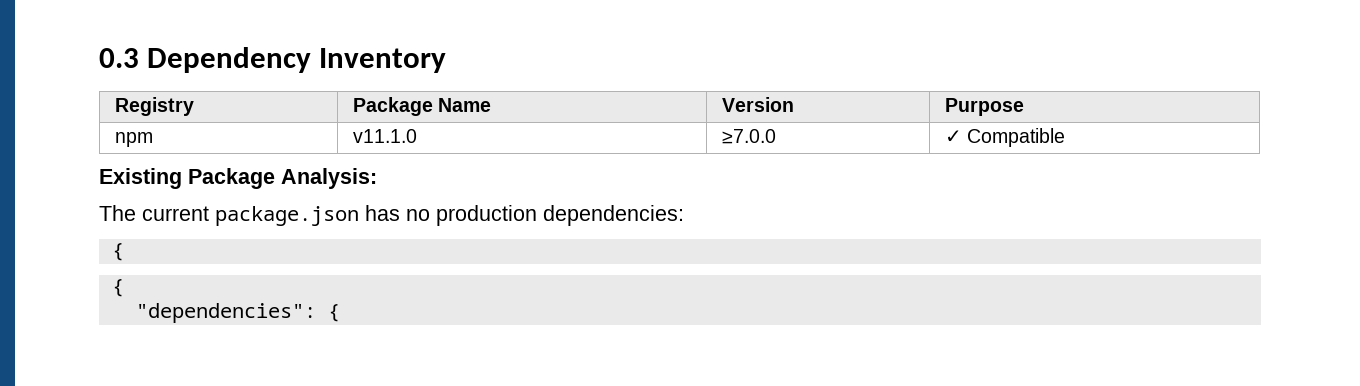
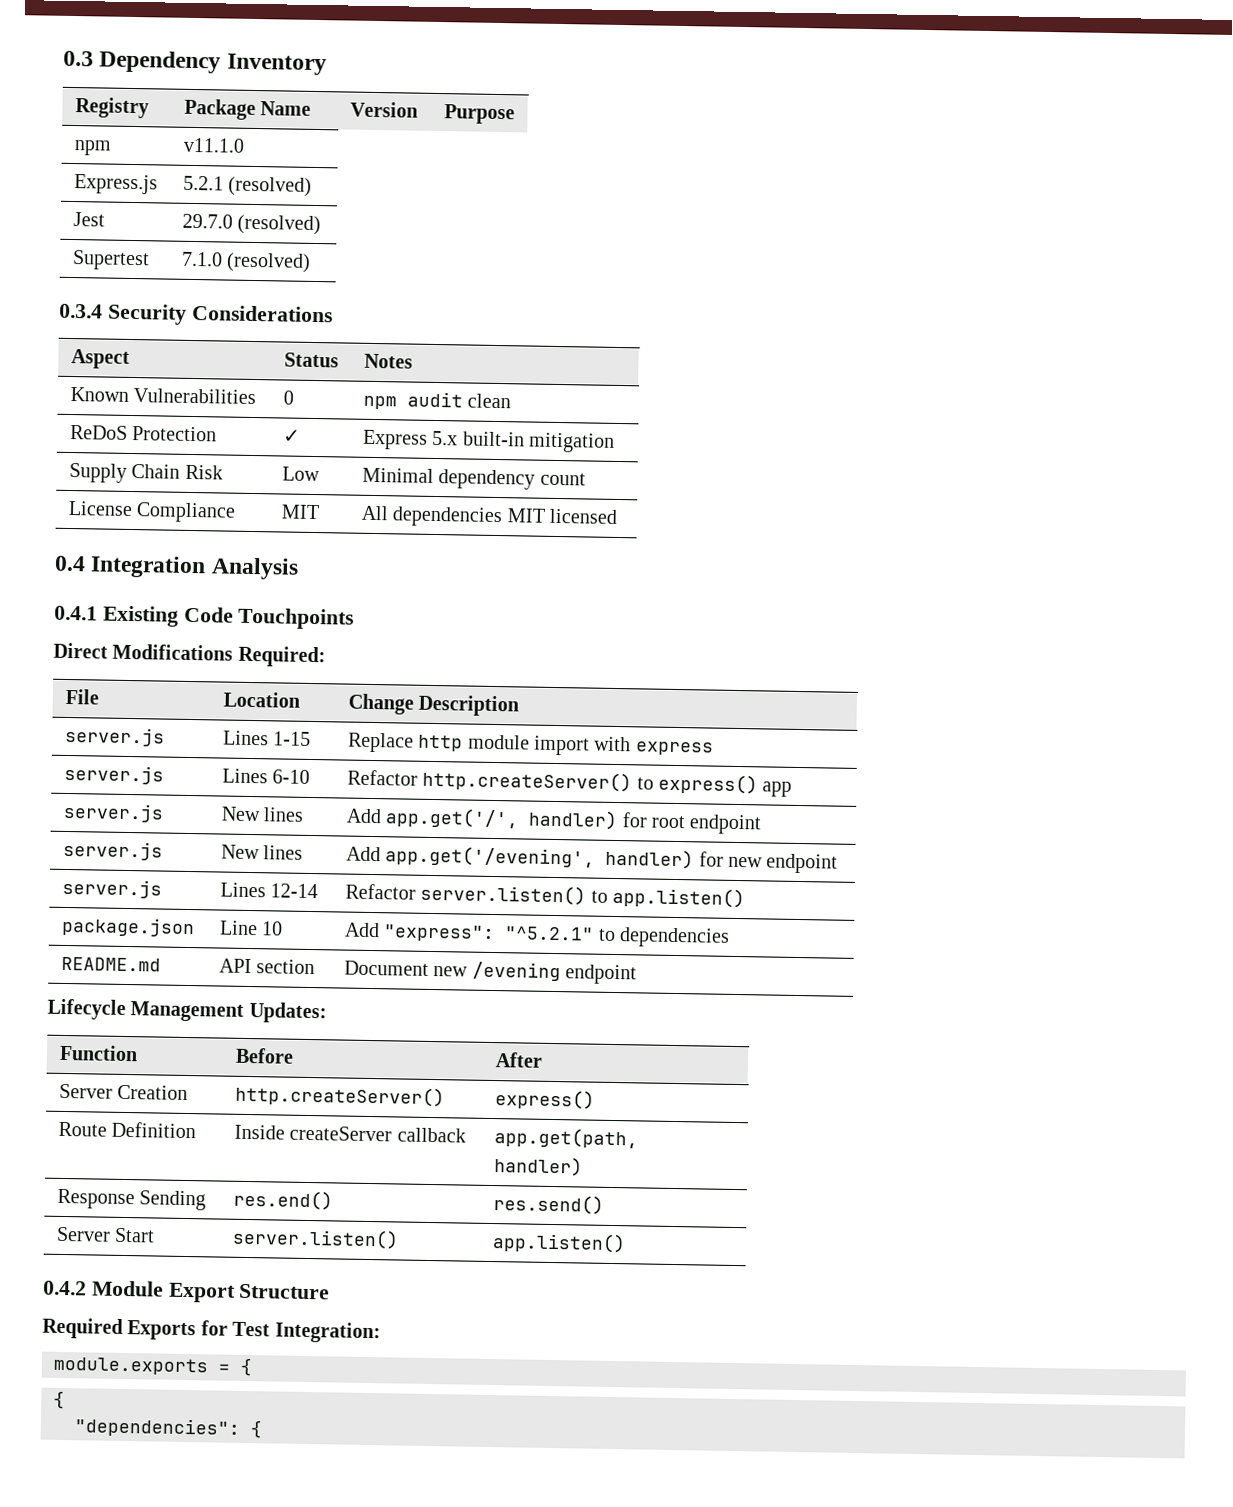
[721,129,776,144] [944,128,1065,147] [99,168,377,189] [99,205,684,226] | ≥7.0.0 | ✓ Compatible // Existing Package Analysis: // The current package.json has no production dependencies: // -> [73,174,158,195] [182,175,313,197] [72,212,105,227] [181,213,322,236] [71,250,150,271] [180,251,312,273] [59,303,333,325] [70,348,130,369] [283,352,339,368] [363,353,413,369] [69,386,257,405] [282,390,294,405] [362,391,512,410] [69,424,218,442] [282,429,301,443] [361,429,615,453] [68,462,223,483] [281,466,320,482] [361,467,586,490] [67,500,237,523] [280,504,320,520] [360,505,617,528] [54,555,299,580] [54,605,355,630] [53,642,326,668] [64,688,99,705] [222,691,300,708] [347,693,520,717] [64,726,165,747] [222,730,312,746] [346,732,714,756] [63,764,164,785] [221,768,311,784] [346,769,793,797] [62,802,164,823] [220,806,305,822] [345,807,763,835] [62,840,163,861] [220,844,304,860] [345,845,839,874] [61,878,162,899] [219,882,319,899] [344,883,745,909] [60,916,195,938] [218,920,284,936] [343,922,730,948] [60,956,161,972] [218,958,316,975] [343,960,637,985] [47,998,327,1024] [58,1044,138,1062] [234,1047,294,1064] [494,1052,543,1068] [58,1083,189,1101] [234,1084,445,1108] [494,1089,595,1110] [57,1121,197,1139] [233,1124,466,1143] [493,1127,638,1149] [493,1156,583,1177] [56,1188,207,1211] [232,1189,333,1211] [492,1194,604,1215] [55,1226,156,1243] [231,1227,399,1250] [491,1232,626,1254] [43,1280,331,1303] [42,1317,381,1344] [53,1356,230,1376] // Express.js | 5.2.1 (resolved) // Jest | 29.7.0 (resolved) // Supertest | 7.1.0 (resolved) // 0.3.4 Security Considerations // Aspect | Status | Notes // Known Vulnerabilities | 0 | npm audit clean // ReDoS Protection | ✓ | Express 5.x built-in mitigation // Supply Chain Risk | Low | Minimal dependency count // License Compliance | MIT | All dependencies MIT licensed // 0.4 Integration Analysis // 0.4.1 Existing Code Touchpoints // Direct Modifications Required: // File | Location | Change Description // server.js | Lines 1-15 | Replace http module import with express // server.js | Lines 6-10 | Refactor http.createServer() to express() app // server.js | New lines | Add app.get('/', handler) for root endpoint // server.js | New lines | Add app.get('/evening', handler) for new endpoint // server.js | Lines 12-14 | Refactor server.listen() to app.listen() // package.json | Line 10 | Add "express": "^5.2.1" to dependencies // README.md | API section | Document new /evening endpoint // Lifecycle Management Updates: // Function | Before | After // Server Creation | http.createServer() | express() // Route Definition | Inside createServer callback | app.get(path, handler) // Response Sending | res.end() | res.send() // Server Start | server.listen() | app.listen() // 0.4.2 Module Export Structure // Required Exports for Test Integration: // module.exports =

